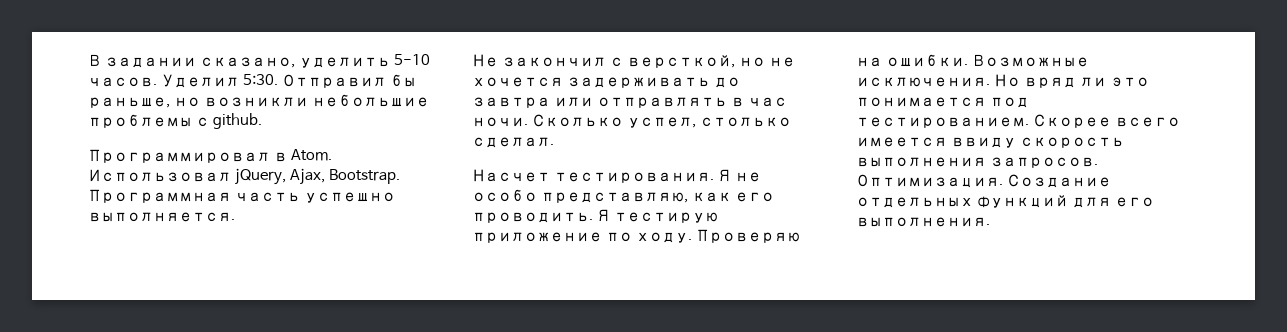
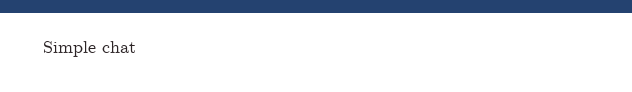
[88,54,430,68] [88,74,416,88] [88,94,429,108] [88,113,262,129] [88,149,332,163] [88,168,400,185] [88,189,395,203] [88,212,235,222] [472,54,795,68] [472,77,740,88] [472,97,787,108] [472,114,791,128] [472,137,554,148] [472,169,761,183] [472,189,774,203] [472,209,718,223] [472,229,800,243] [856,54,1089,67] [856,74,1149,88] [856,97,1029,108] [856,114,1180,128] [856,137,1124,148] [856,157,1098,168] [856,174,1111,188] [856,195,1154,208] [856,217,990,227] В задании сказано, уделить 5-10 часов. Уделил 5:30. Отправил бы раньше, но возникли небольшие проблемы с github. // Программировал в Atom. Использовал jQuery, Ajax, Bootstrap. Программная часть успешно выполняется. // Не закончил с версткой, но не хочется задерживать до завтра или отправлять в час ночи. Сколько успел, столько сделал. // Насчет тестирования. Я не особо представляю, как его проводить. Я тестирую приложение по ходу. Проверяю на ошибки. Возможные исключения. Но вряд ли это понимается под тестированием. Скорее всего имеется ввиду скорость выполнения запросов. Оптимизация. Создание отдельных функций для его выполнения. -> [43,41,136,57] Simple chat

